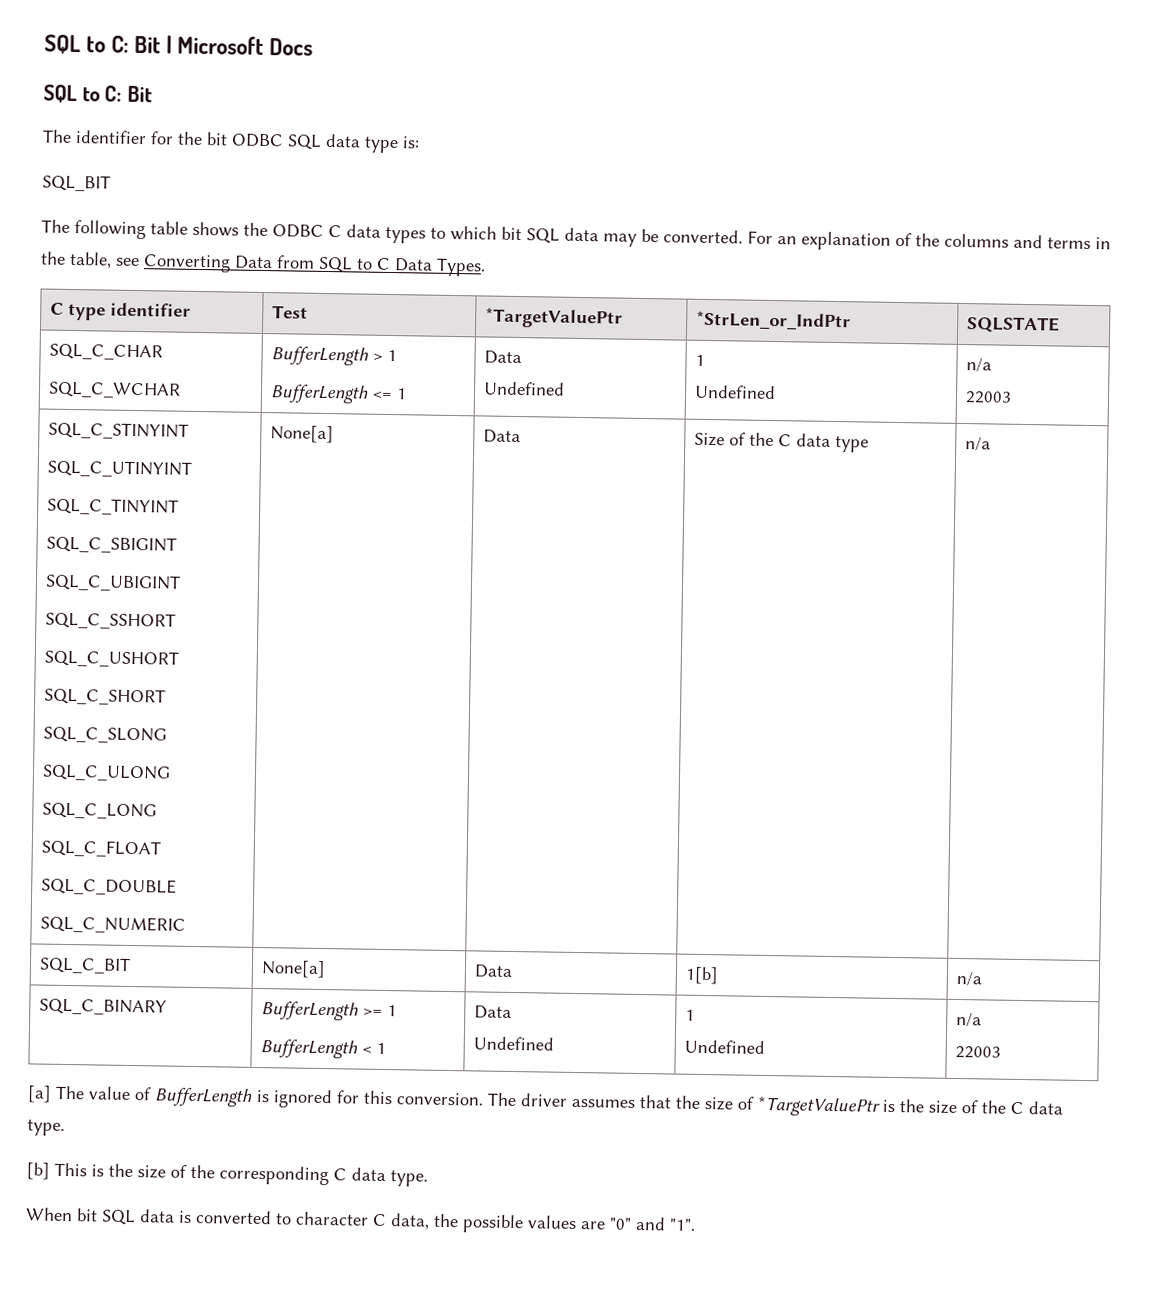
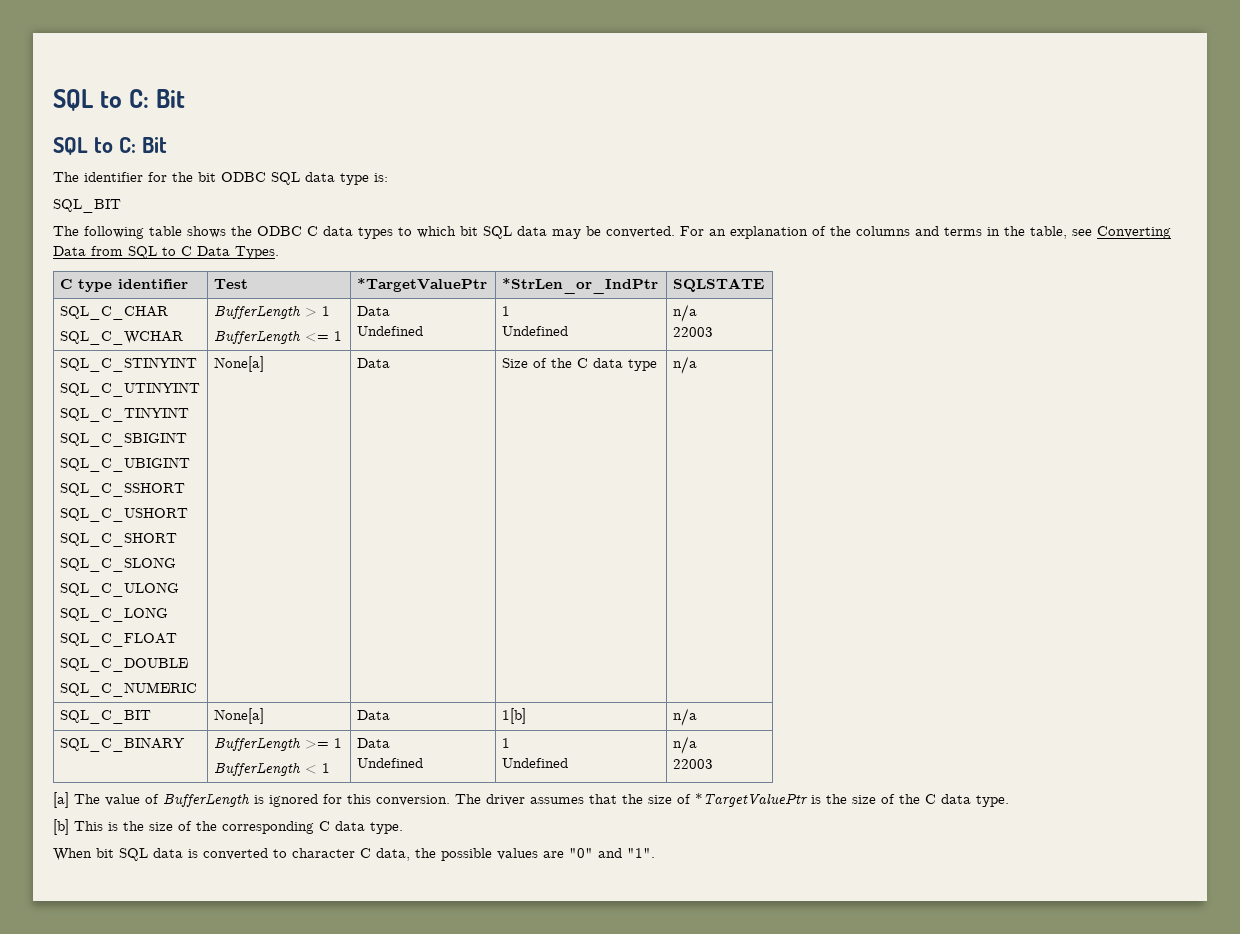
[44,34,314,56] SQL to C: Bit | Microsoft Docs -> [53,89,185,111] SQL to C: Bit

